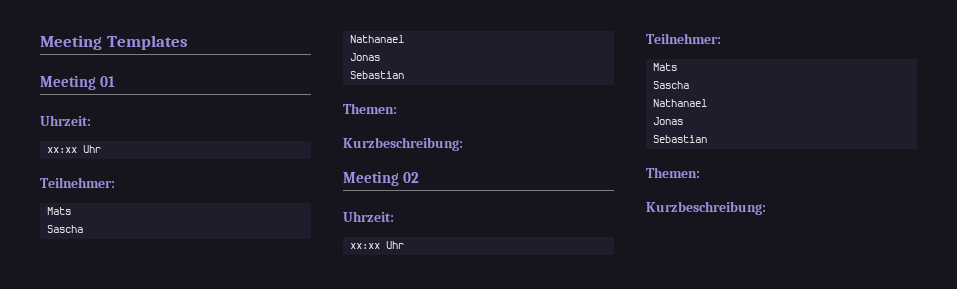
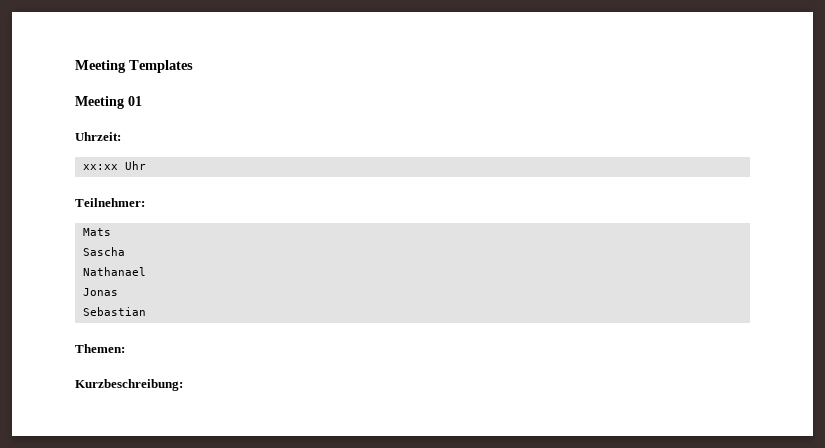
[343,171,420,186] [343,211,394,222] [350,241,405,249] [646,33,721,44] [653,63,678,71] [653,81,690,89] [653,99,708,107] [653,117,684,125] [653,135,708,143] [646,167,700,178] [646,201,766,215] // Meeting 02 // Uhrzeit: // xx:xx Uhr // Teilnehmer: // Mats // Sascha // Nathanael // Jonas // Sebastian // Themen: // Kurzbeschreibung: -> (183, 385) none

